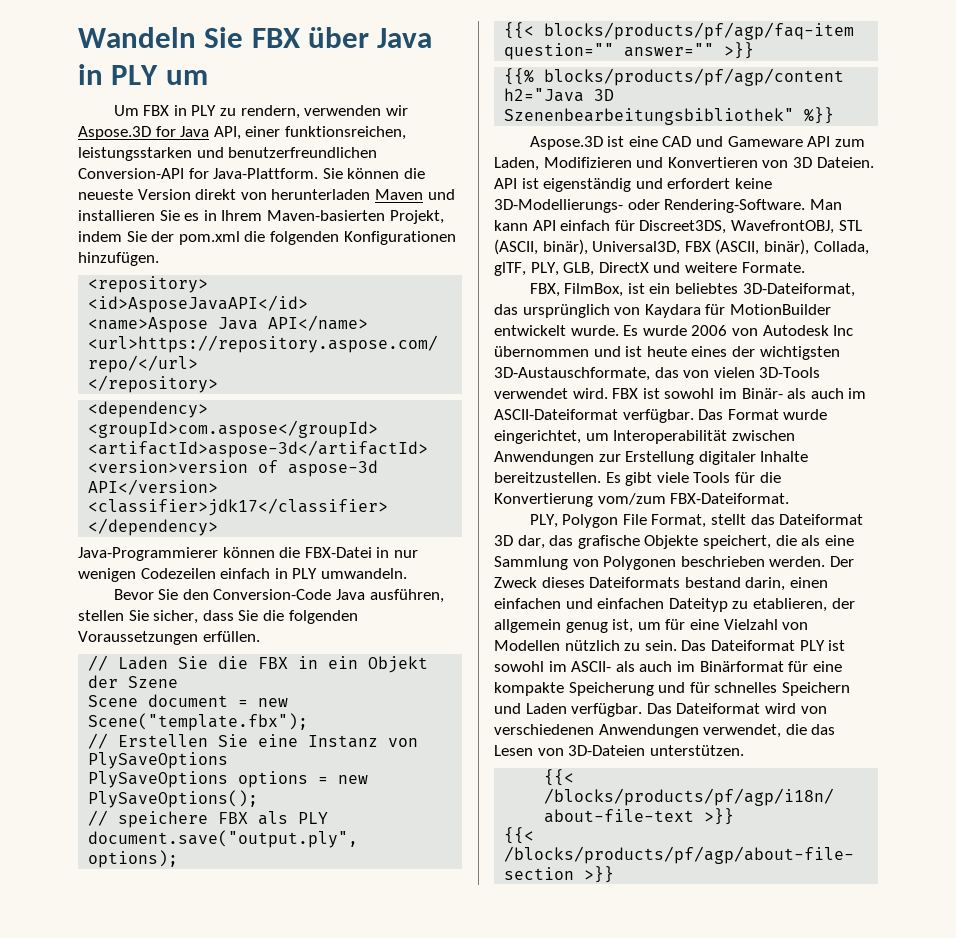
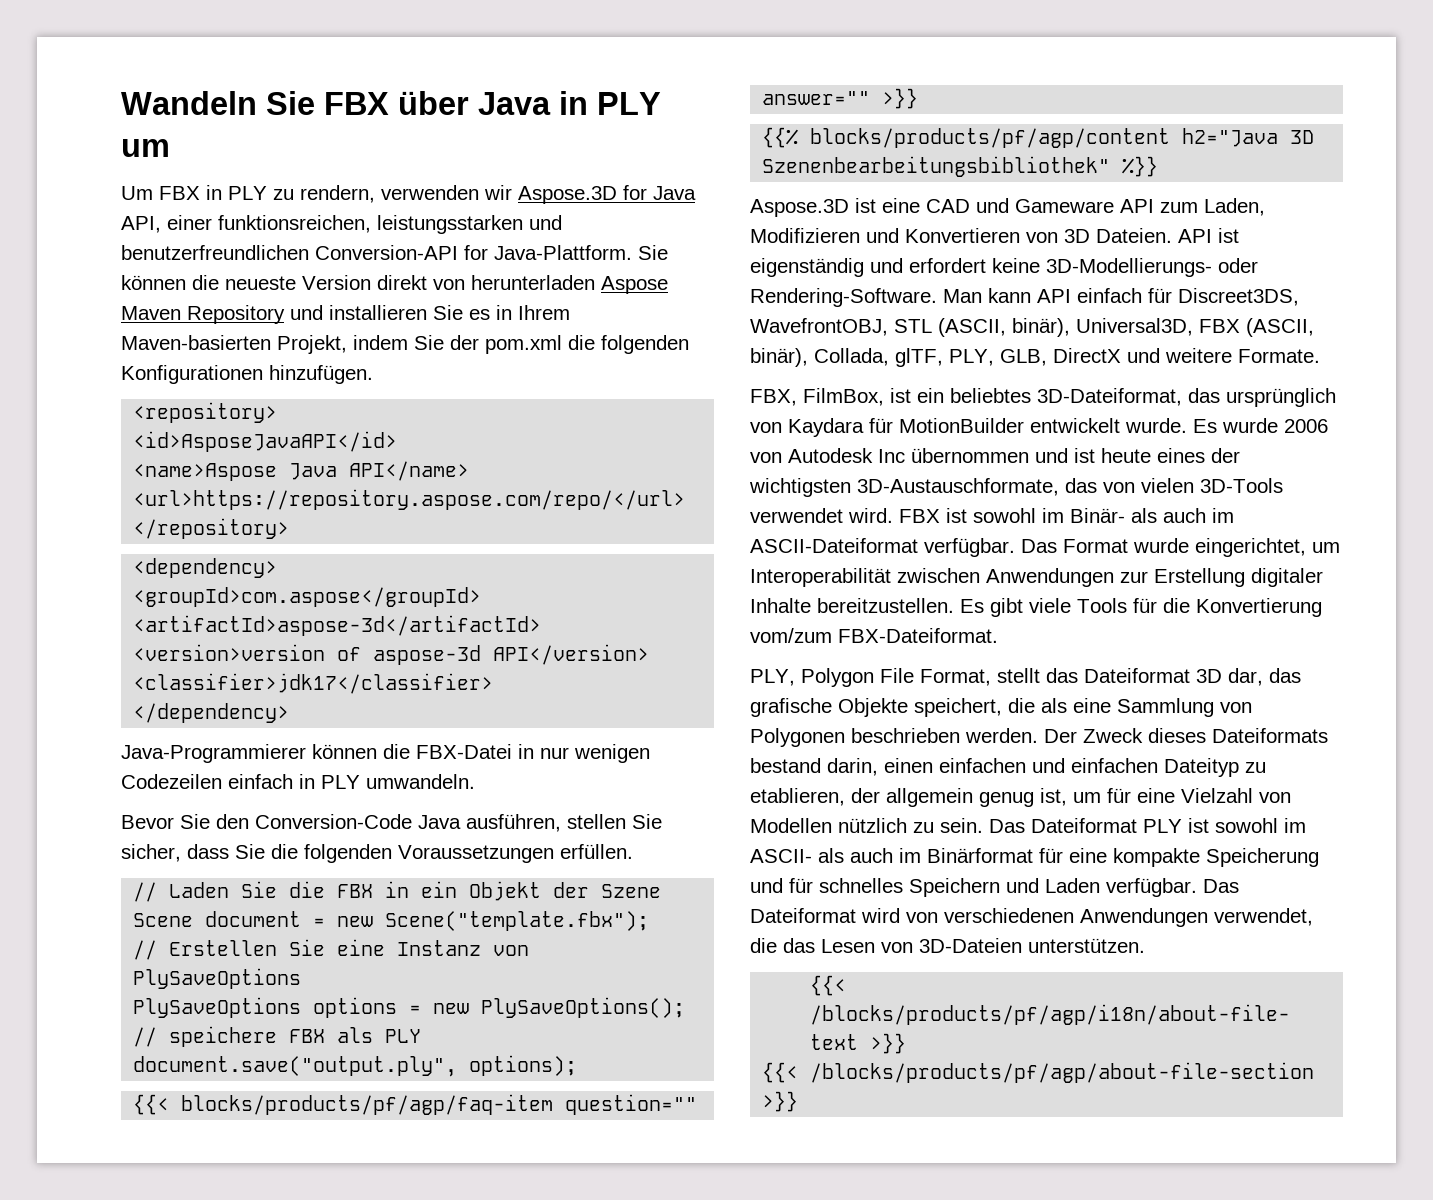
[374,189,423,200] Maven -> [601,276,668,294] [121,305,285,324] Aspose Maven Repository

